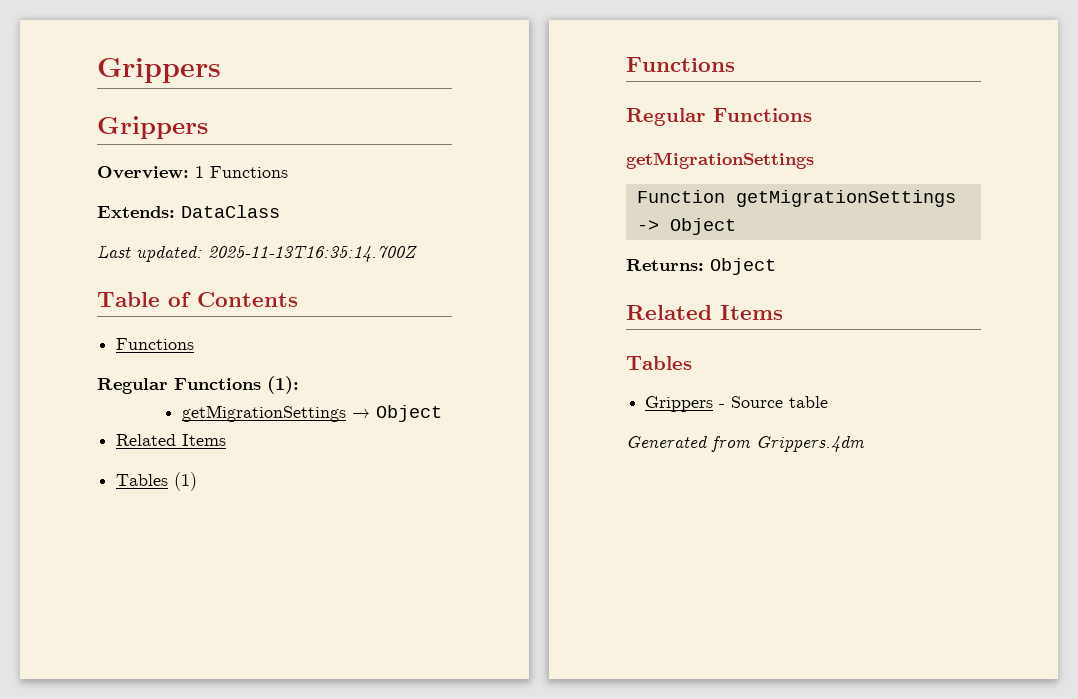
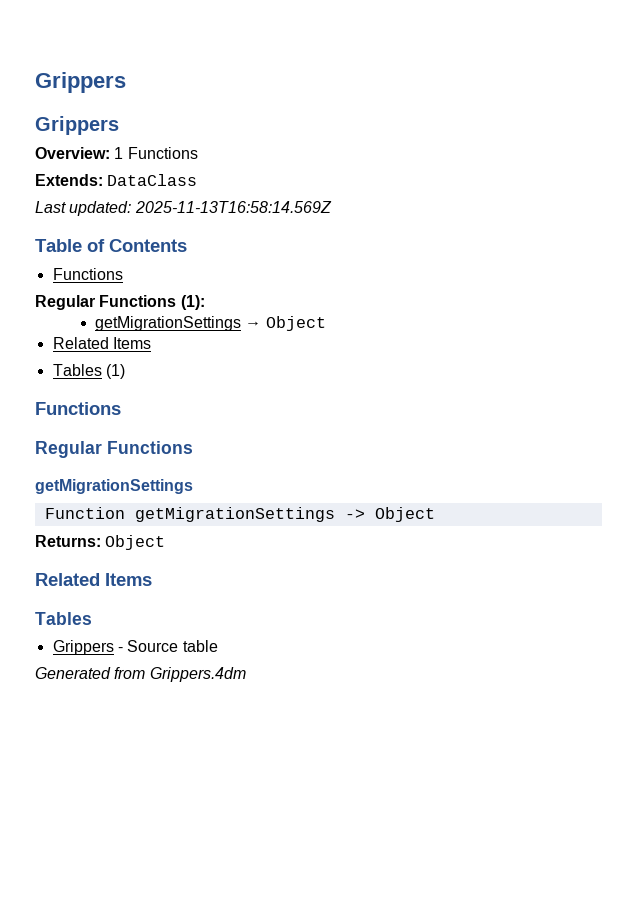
[208,245,417,262] 2025-11-13T16:35:14.700Z -> [134,201,332,213] 2025-11-13T16:58:14.569Z

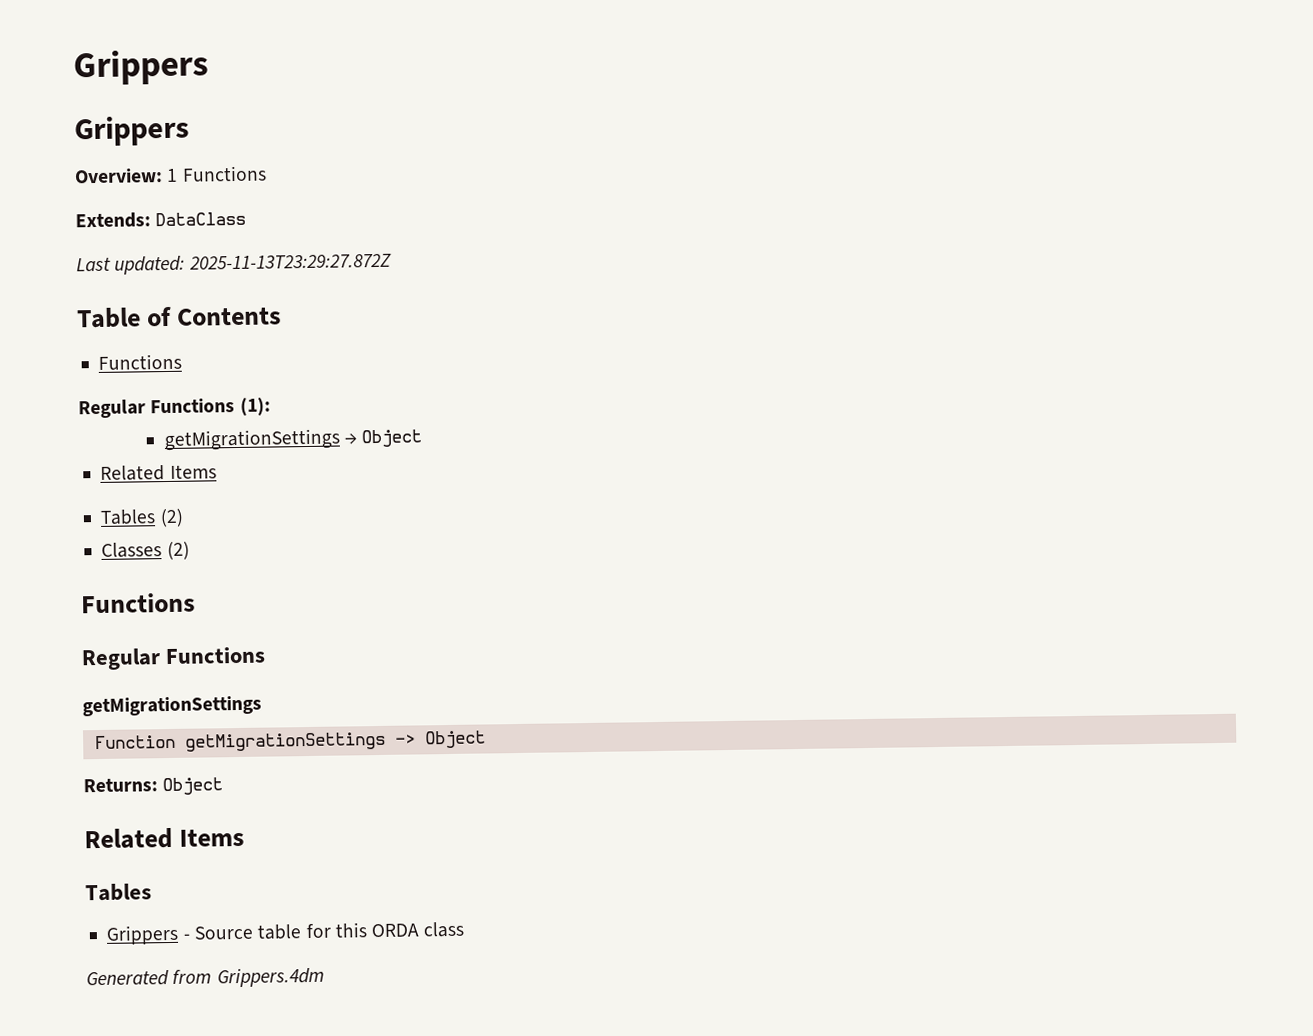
[134,201,332,213] 2025-11-13T16:58:14.569Z -> [188,253,392,270] 2025-11-13T23:29:27.872Z
[105,364,125,379] (1) -> [159,508,184,528] [101,541,190,561] (2) // Classes (2)
(218, 646) none -> [305,921,465,939] for this ORDA class

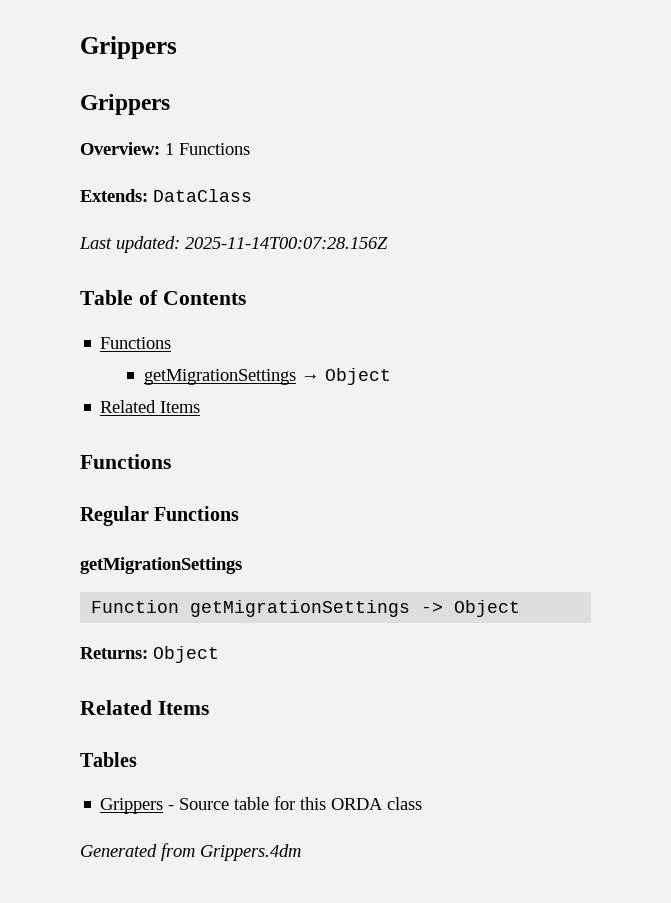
[188,253,392,270] 2025-11-13T23:29:27.872Z -> [185,237,388,249] 2025-11-14T00:07:28.156Z
[78,397,271,419] // Regular Functions (1): -> (172, 343) none
[100,508,184,528] [101,541,190,561] // Tables (2) // Classes (2) -> (201, 407) none

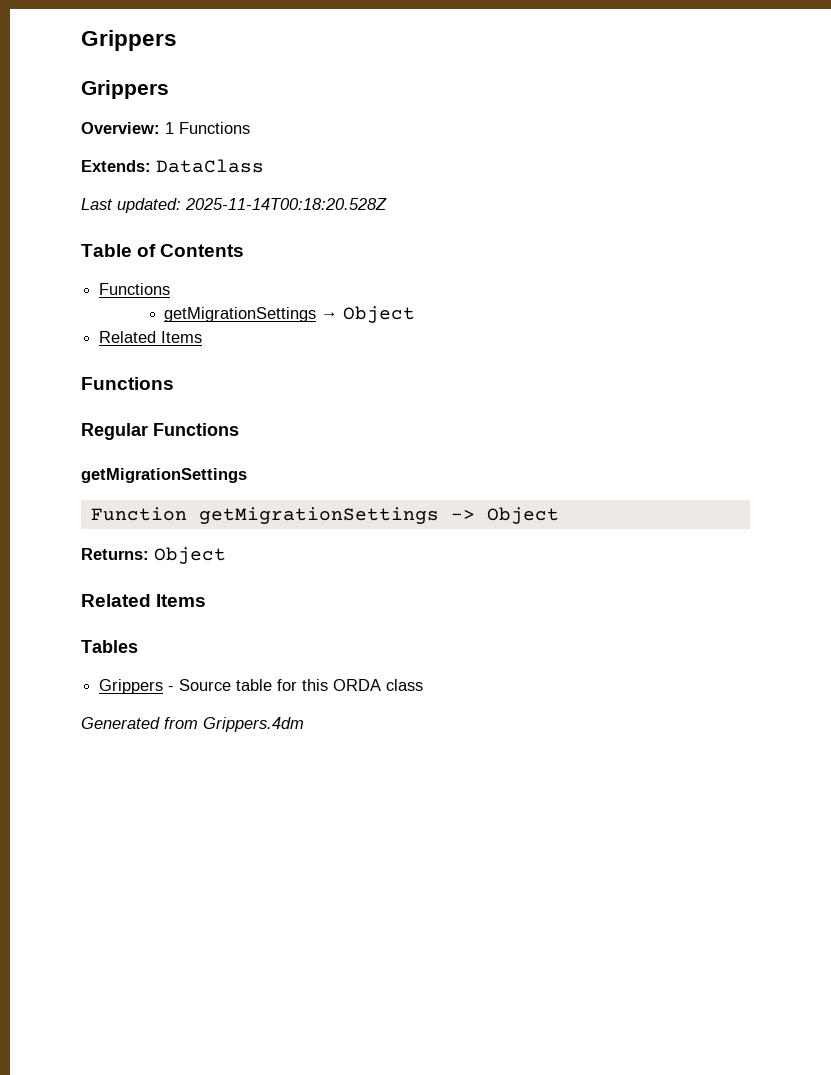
[185,237,388,249] 2025-11-14T00:07:28.156Z -> [185,198,387,210] 2025-11-14T00:18:20.528Z

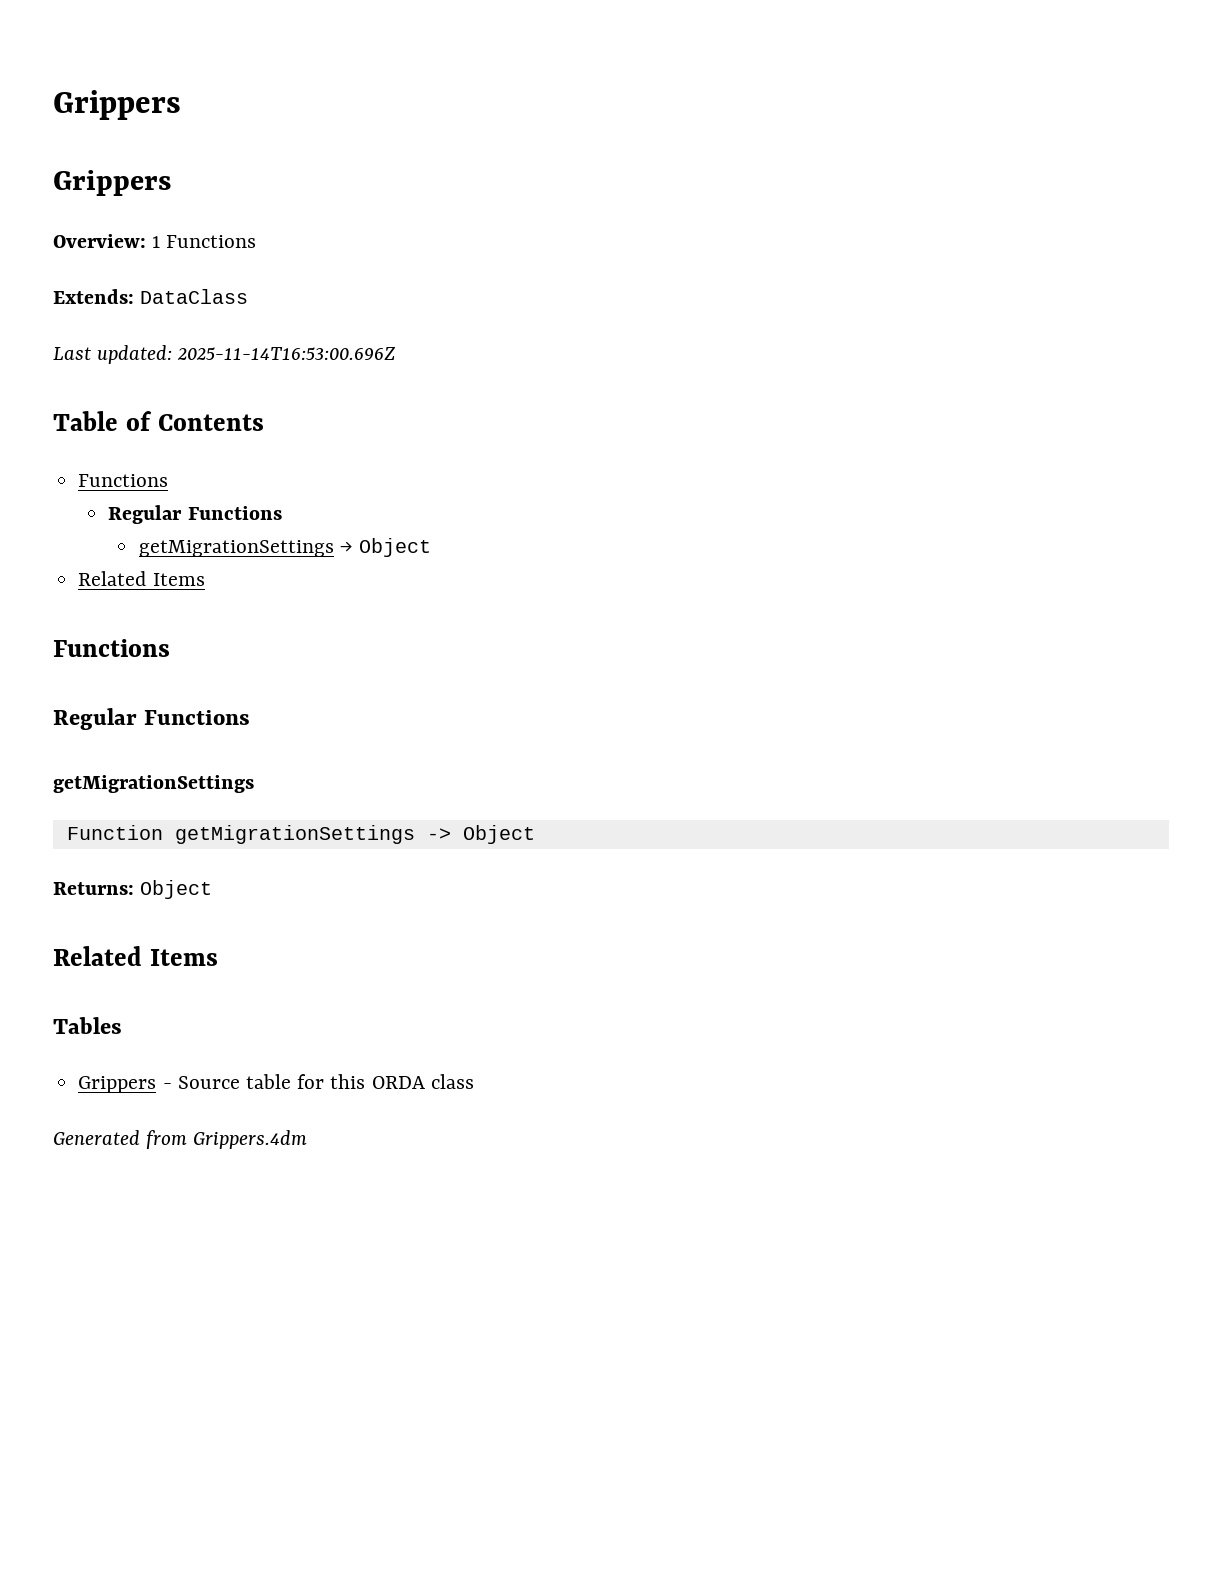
[185,198,387,210] 2025-11-14T00:18:20.528Z -> [177,347,397,360] 2025-11-14T16:53:00.696Z
(171, 289) none -> [108,505,282,524] // Regular Functions

